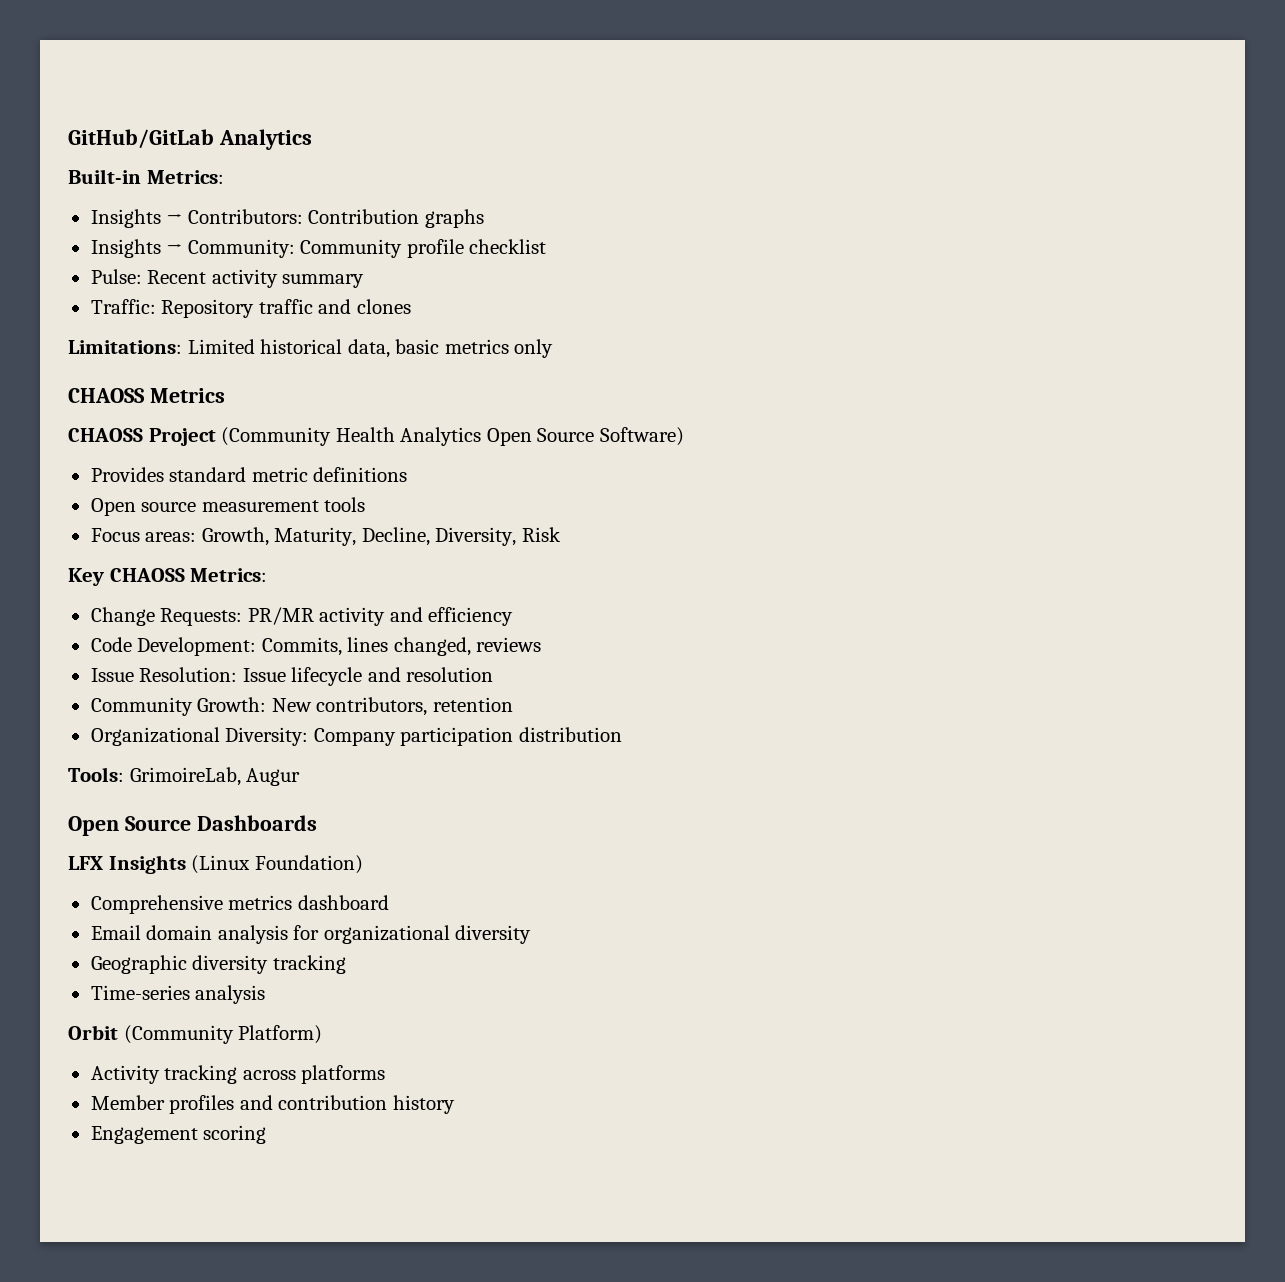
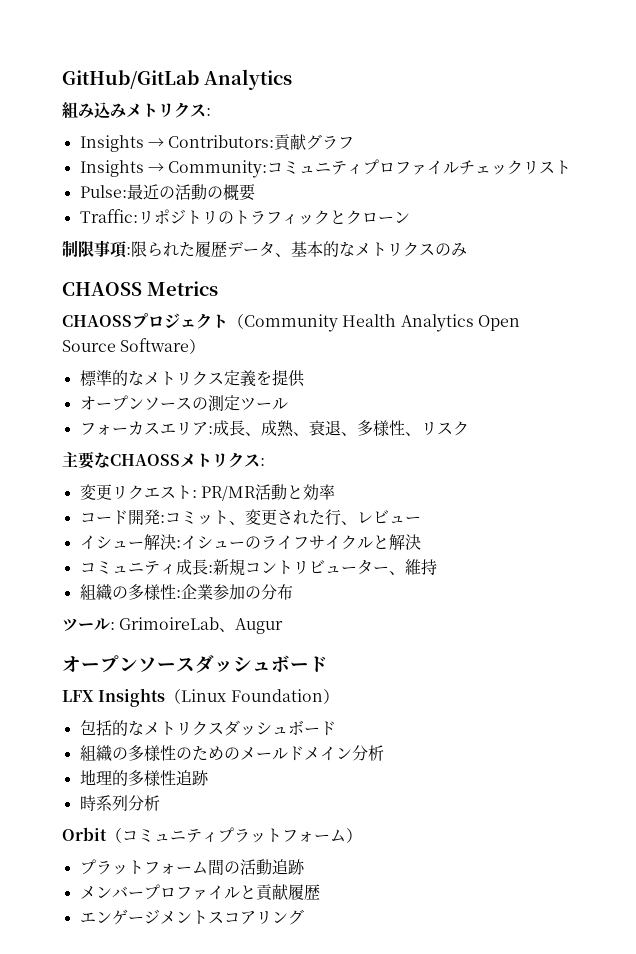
[68,169,224,184] Built-in Metrics: -> [62,102,211,119] 組み込みメトリクス:
[308,209,484,228] Contribution graphs -> [274,134,355,151] 貢献グラフ
[300,239,547,258] [90,269,365,288] [90,299,411,318] [68,339,554,358] [68,388,225,403] [68,427,684,446] [90,467,408,482] [90,497,366,516] [90,527,561,546] [68,568,268,586] [90,607,514,626] [90,637,542,656] [90,667,494,686] [90,697,513,716] [90,727,622,746] [68,767,301,786] [68,815,317,836] [68,855,363,874] [90,895,389,914] [90,925,532,944] [90,955,346,974] [90,985,266,1004] [68,1025,323,1044] [90,1065,386,1084] [90,1095,455,1114] [90,1125,267,1144] Community profile checklist // Pulse: Recent activity summary // Traffic: Repository traffic and clones // Limitations: Limited historical data, basic metrics only // CHAOSS Metrics // CHAOSS Project (Community Health Analytics Open Source Software) // Provides standard metric definitions // Open source measurement tools // Focus areas: Growth, Maturity, Decline, Diversity, Risk // Key CHAOSS Metrics: // Change Requests: PR/MR activity and efficiency // Code Development: Commits, lines changed, reviews // Issue Resolution: Issue lifecycle and resolution // Community Growth: New contributors, retention // Organizational Diversity: Company participation distribution // Tools: GrimoireLab, Augur // Open Source Dashboards // LFX Insights (Linux Foundation) // Comprehensive metrics dashboard // Email domain analysis for organizational diversity // Geographic diversity tracking // Time-series analysis // Orbit (Community Platform) // Activity tracking across platforms // Member profiles and contribution history // Engagement scoring -> [267,159,572,175] [79,184,255,201] [79,209,410,225] [62,240,467,258] [62,281,218,296] [62,313,520,332] [62,338,206,354] [79,369,305,387] [79,395,288,412] [79,420,469,437] [62,451,265,469] [79,484,335,501] [79,509,421,526] [79,534,421,550] [79,559,437,576] [79,584,293,600] [62,617,284,634] [62,655,328,673] [62,688,339,707] [79,720,336,736] [79,745,384,761] [79,769,209,786] [79,795,160,811] [62,827,362,843] [79,859,305,875] [79,884,320,901] [79,909,304,925] コミュニティプロファイルチェックリスト // Pulse:最近の活動の概要 // Traffic:リポジトリのトラフィックとクローン // 制限事項:限られた履歴データ、基本的なメトリクスのみ // CHAOSS Metrics // CHAOSSプロジェクト（Community Health Analytics Open Source Software） // 標準的なメトリクス定義を提供 // オープンソースの測定ツール // フォーカスエリア:成長、成熟、衰退、多様性、リスク // 主要なCHAOSSメトリクス: // 変更リクエスト: PR/MR活動と効率 // コード開発:コミット、変更された行、レビュー // イシュー解決:イシューのライフサイクルと解決 // コミュニティ成長:新規コントリビューター、維持 // 組織の多様性:企業参加の分布 // ツール: GrimoireLab、Augur // オープンソースダッシュボード // LFX Insights（Linux Foundation） // 包括的なメトリクスダッシュボード // 組織の多様性のためのメールドメイン分析 // 地理的多様性追跡 // 時系列分析 // Orbit（コミュニティプラットフォーム） // プラットフォーム間の活動追跡 // メンバープロファイルと貢献履歴 // エンゲージメントスコアリング

